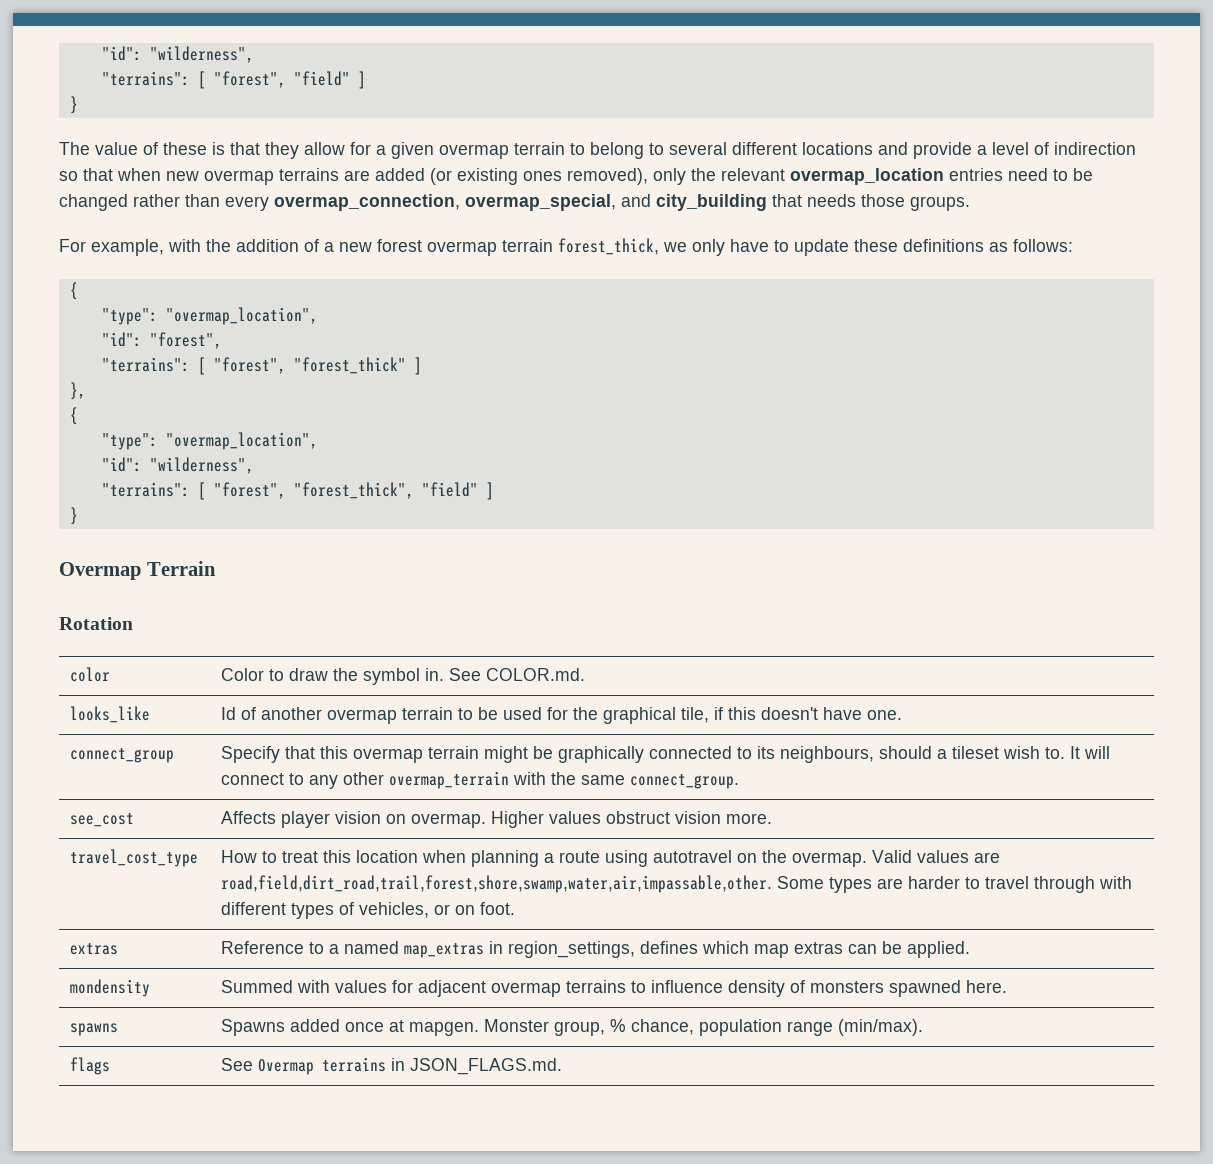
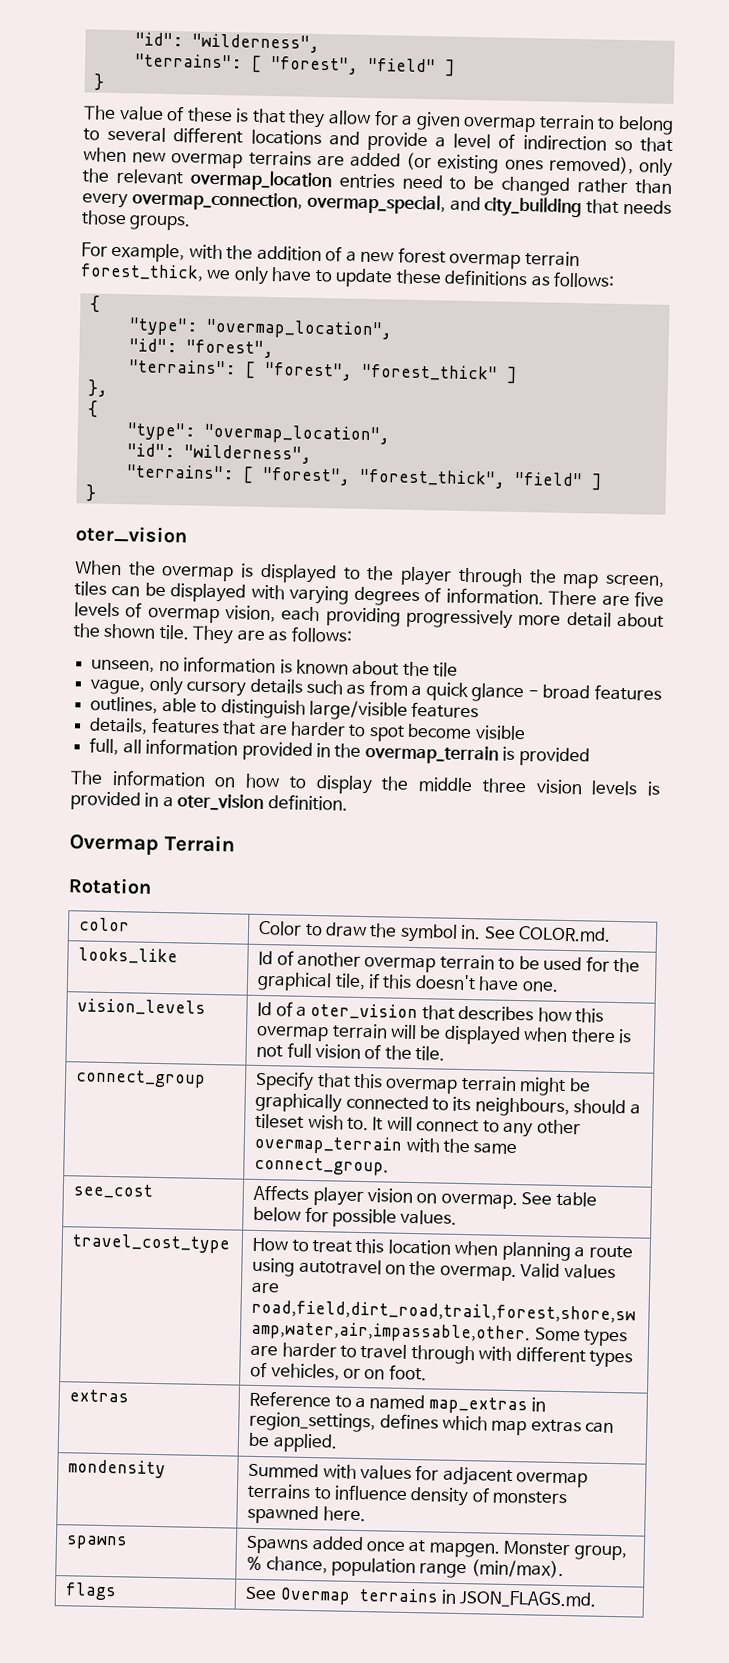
(78, 516) none -> [75,525,187,544] [75,560,666,589] [74,581,664,607] [74,602,664,629] [73,623,353,645] [91,656,459,677] [90,676,662,703] [90,696,480,721] [89,717,526,742] [89,737,590,767] [70,770,662,796] [70,791,348,812] // oter_vision // When the overmap is displayed to the player through the map screen, tiles can be displayed with varying degrees of information. There are five levels of overmap vision, each providing progressively more detail about the shown tile. They are as follows: // unseen, no information is known about the tile // vague, only cursory details such as from a quick glance - broad features // outlines, able to distinguish large/visible features // details, features that are harder to spot become visible // full, all information provided in the overmap_terrain is provided // The information on how to display the middle three vision levels is provided in a oter_vision definition.
(903, 715) none -> [77,998,207,1016] [257,1001,605,1023] [256,1023,633,1046] [256,1042,446,1061] // vision_levels | Id of a oter_vision that describes how this overmap terrain will be displayed when there is not full vision of the tile.
[491,811,773,828] Higher values obstruct vision more. -> [521,1191,597,1207] [253,1206,458,1228] See table below for possible values.

